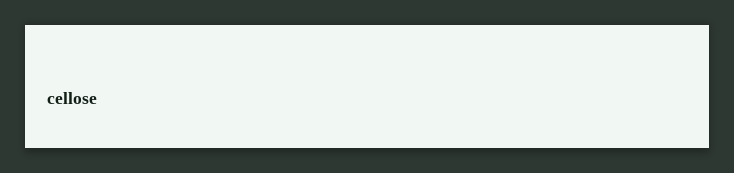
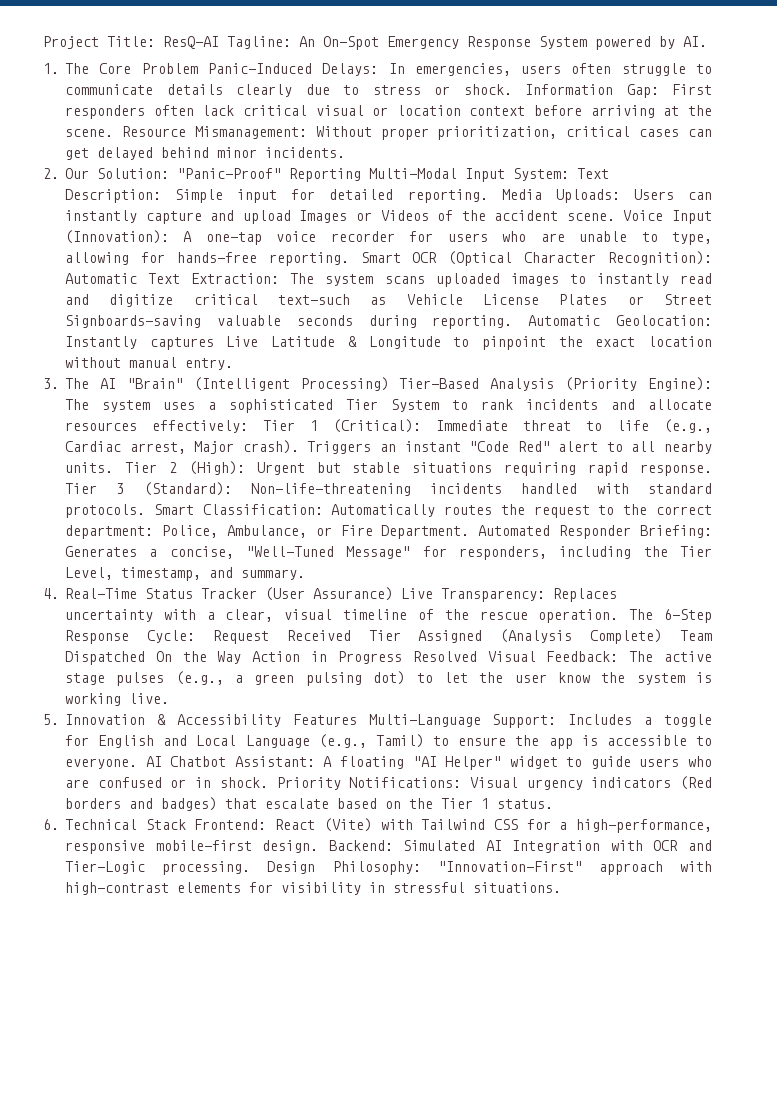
[47,92,97,104] cellose -> [43,36,707,50] [43,63,712,76] [65,84,712,98] [65,105,712,119] [65,126,712,140] [65,147,345,160] [43,168,609,182] [65,189,712,203] [65,210,712,224] [65,230,712,245] [65,251,712,266] [65,273,713,287] [65,294,712,307] [65,315,712,329] [65,336,712,350] [65,357,233,370] [43,377,712,391] [65,399,712,413] [65,419,712,433] [65,440,712,454] [65,461,712,476] [65,482,712,496] [65,504,713,518] [65,525,712,539] [65,546,712,560] [65,567,305,581] [43,587,617,602] [65,609,712,623] [65,629,712,644] [65,651,712,665] [65,671,712,686] [65,693,169,706] [43,714,712,728] [65,734,712,749] [65,756,712,770] [65,776,712,790] [65,797,553,811] [43,818,712,833] [65,840,712,854] [65,861,712,875] [65,882,561,895] Project Title: ResQ-AI Tagline: An On-Spot Emergency Response System powered by AI. // 1. The Core Problem Panic-Induced Delays: In emergencies, users often struggle to communicate details clearly due to stress or shock. Information Gap: First responders often lack critical visual or location context before arriving at the scene. Resource Mismanagement: Without proper prioritization, critical cases can get delayed behind minor incidents. // 2. Our Solution: "Panic-Proof" Reporting Multi-Modal Input System: Text Description: Simple input for detailed reporting. Media Uploads: Users can instantly capture and upload Images or Videos of the accident scene. Voice Input (Innovation): A one-tap voice recorder for users who are unable to type, allowing for hands-free reporting. Smart OCR (Optical Character Recognition): Automatic Text Extraction: The system scans uploaded images to instantly read and digitize critical text—such as Vehicle License Plates or Street Signboards—saving valuable seconds during reporting. Automatic Geolocation: Instantly captures Live Latitude & Longitude to pinpoint the exact location without manual entry. // 3. The AI "Brain" (Intelligent Processing) Tier-Based Analysis (Priority Engine): The system uses a sophisticated Tier System to rank incidents and allocate resources effectively: Tier 1 (Critical): Immediate threat to life (e.g., Cardiac arrest, Major crash). Triggers an instant "Code Red" alert to all nearby units. Tier 2 (High): Urgent but stable situations requiring rapid response. Tier 3 (Standard): Non-life-threatening incidents handled with standard protocols. Smart Classification: Automatically routes the request to the correct department: Police, Ambulance, or Fire Department. Automated Responder Briefing: Generates a concise, "Well-Tuned Message" for responders, including the Tier Level, timestamp, and summary. // 4. Real-Time Status Tracker (User Assurance) Live Transparency: Replaces uncertainty with a clear, visual timeline of the rescue operation. The 6-Step Response Cycle: Request Received Tier Assigned (Analysis Complete) Team Dispatched On the Way Action in Progress Resolved Visual Feedback: The active stage pulses (e.g., a green pulsing dot) to let the user know the system is working live. // 5. Innovation & Accessibility Features Multi-Language Support: Includes a toggle for English and Local Language (e.g., Tamil) to ensure the app is accessible to everyone. AI Chatbot Assistant: A floating "AI Helper" widget to guide users who are confused or in shock. Priority Notifications: Visual urgency indicators (Red borders and badges) that escalate based on the Tier 1 status. // 6. Technical Stack Frontend: React (Vite) with Tailwind CSS for a high-performance, responsive mobile-first design. Backend: Simulated AI Integration with OCR and Tier-Logic processing. Design Philosophy: "Innovation-First" approach with high-contrast elements for visibility in stressful situations.

